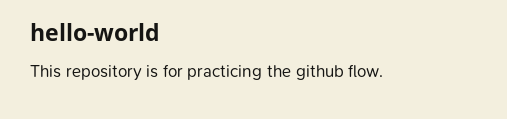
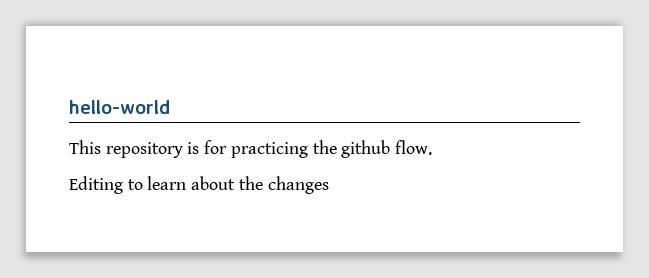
(384, 71) none -> [69,176,329,194] // Editing to learn about the changes

